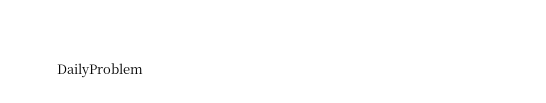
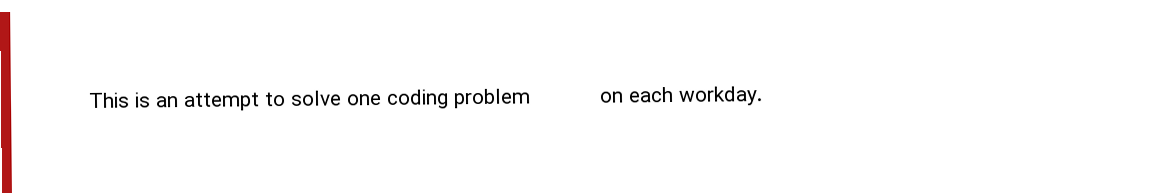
[57,63,143,78] DailyProblem -> [88,86,763,112] This is an attempt to solve one coding problem on each workday.

